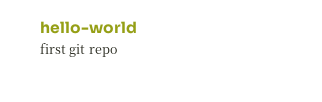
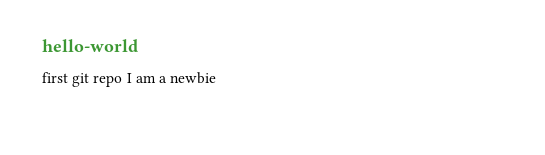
(117, 52) none -> [126,72,217,84] I am a newbie

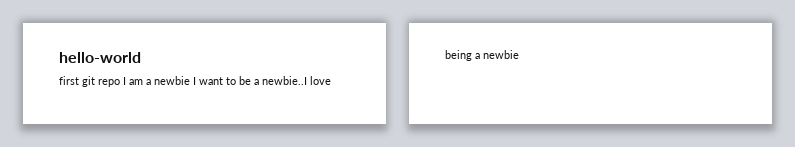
(217, 78) none -> [193,76,331,85] [445,50,519,61] I want to be a newbie..I love being a newbie

